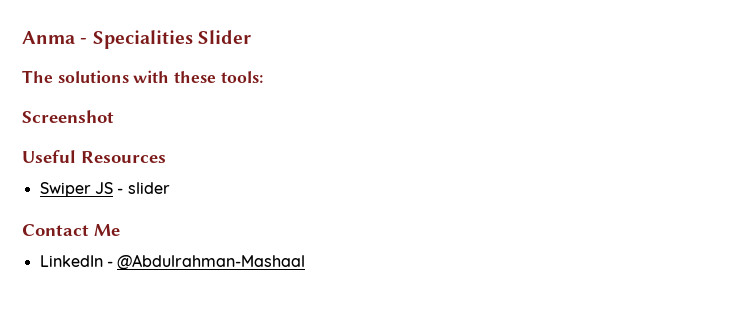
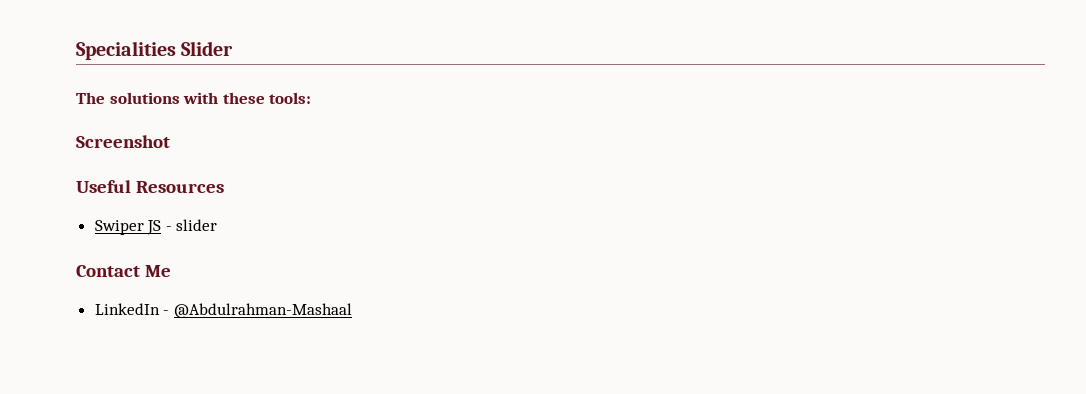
[22,31,88,44] Anma - -> (76, 50) none

